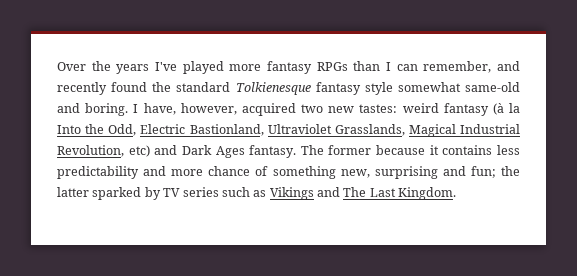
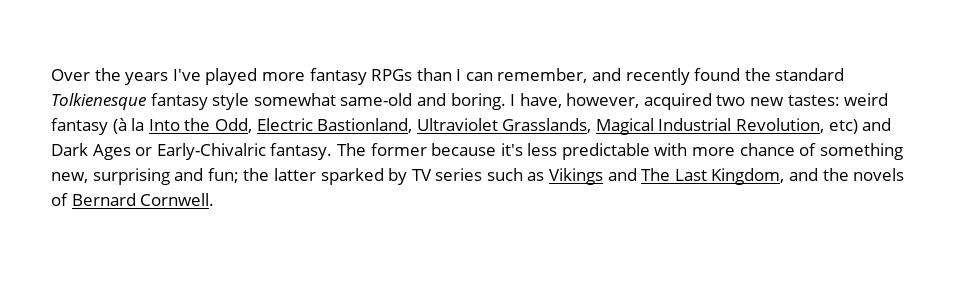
(245, 152) none -> [135,143,266,160] or Early-Chivalric
[429,145,520,155] [57,166,167,179] it contains less predictability and -> [500,143,688,160] it's less predictable with
[398,187,457,200] Kingdom. -> [711,168,905,185] [51,193,215,206] Kingdom, and the novels of Bernard Cornwell.

